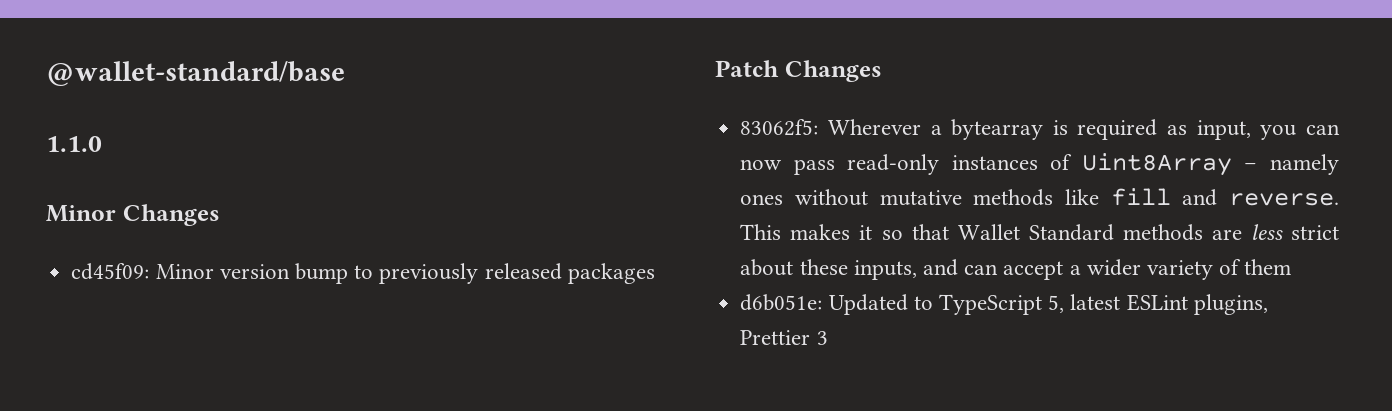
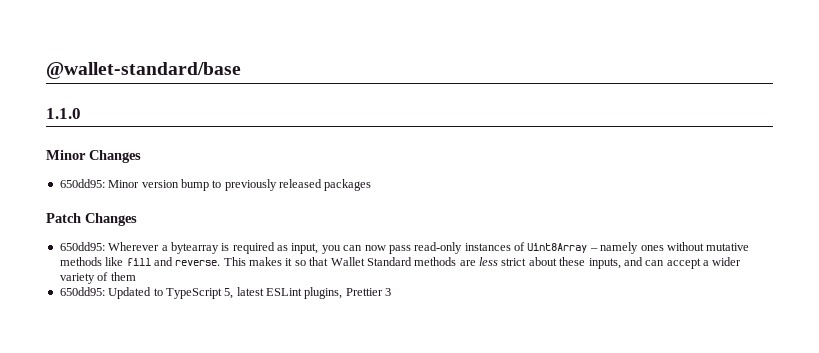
[71,263,150,280] cd45f09: -> [59,179,105,188] 650dd95:
[740,119,819,136] 83062f5: -> [59,242,105,251] 650dd95:
[740,294,823,311] d6b051e: -> [59,287,105,296] 650dd95:

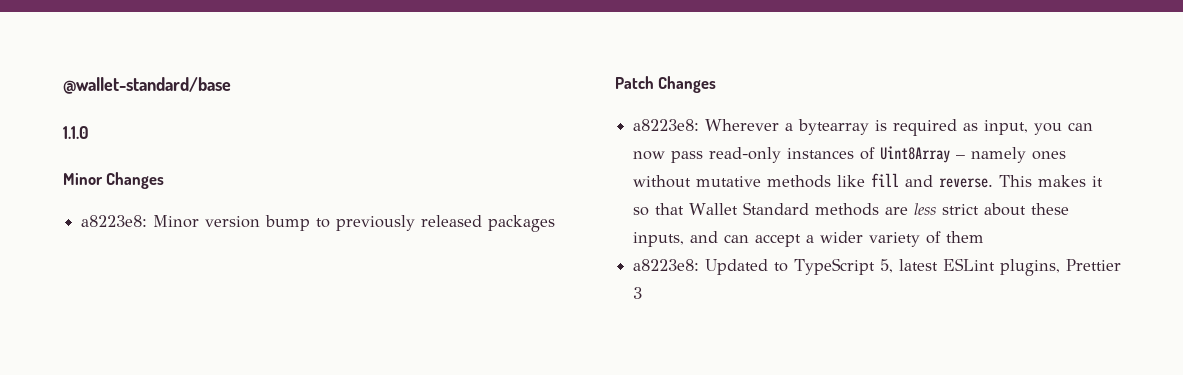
[59,179,105,188] 650dd95: -> [81,215,148,227] a8223e8:
[59,242,105,251] 650dd95: -> [633,119,700,131] a8223e8:
[59,287,105,296] 650dd95: -> [633,259,700,271] a8223e8:

